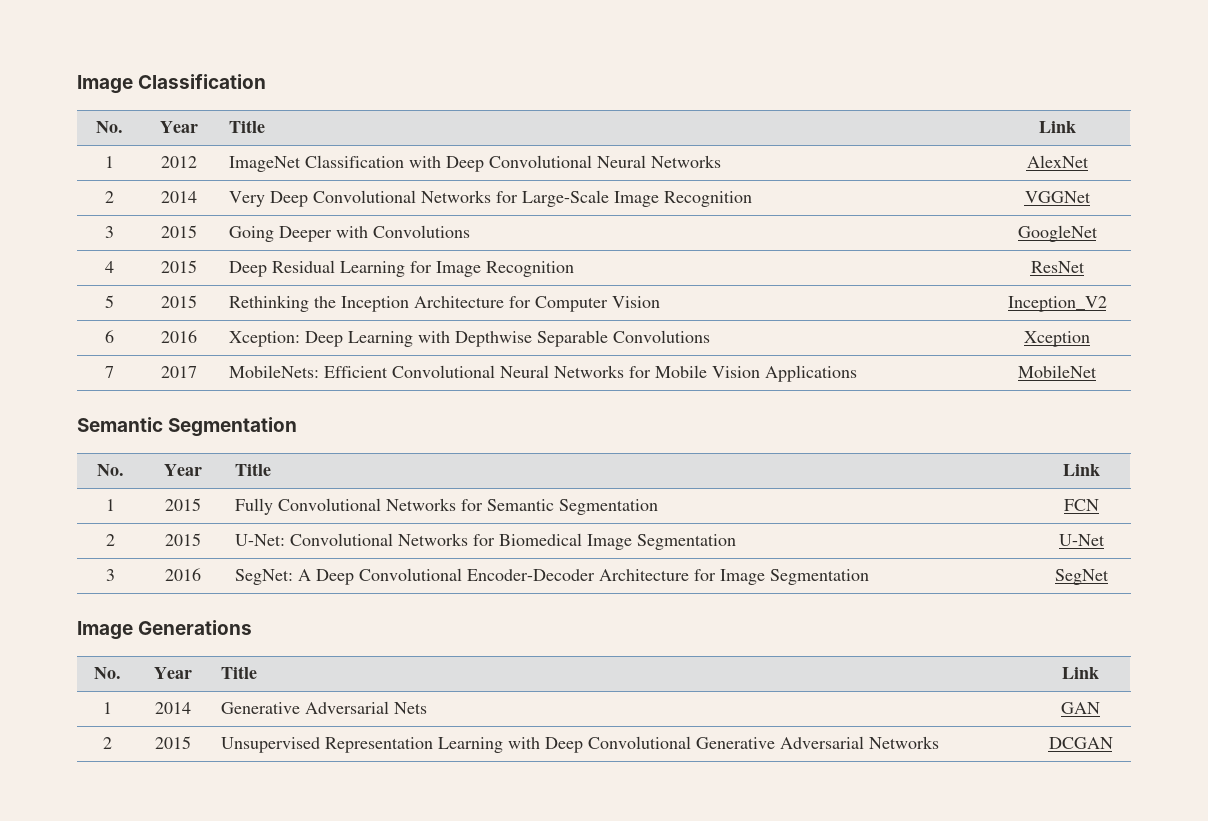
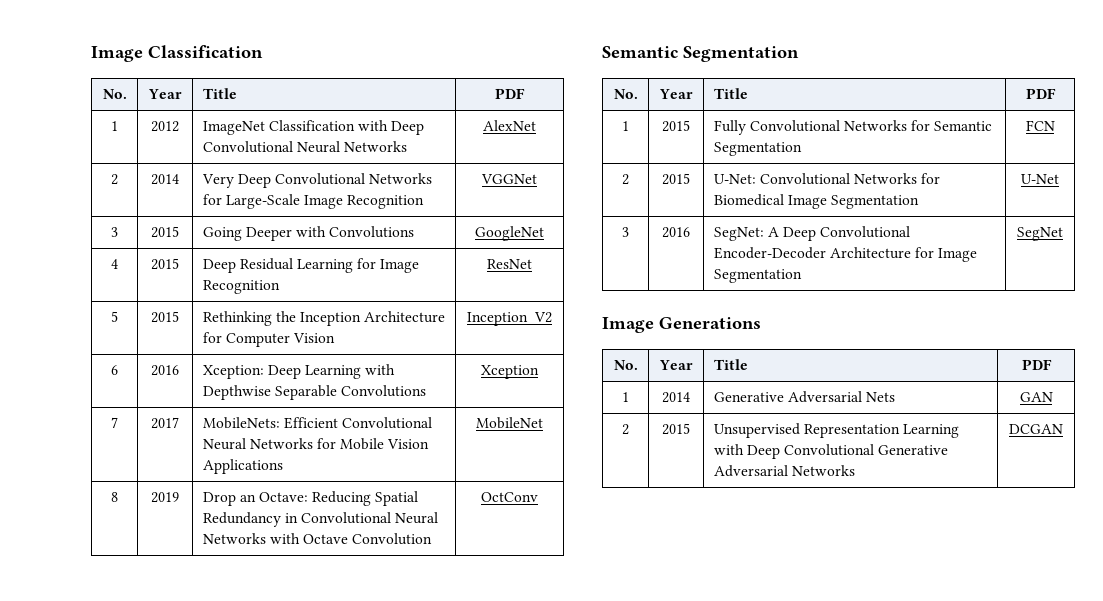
[1038,121,1076,133] Link -> [495,88,525,99] PDF
(1097, 371) none -> [111,492,118,502] [151,492,179,503] [202,491,419,506] [202,512,439,527] [202,533,433,545] [481,492,538,502] // 8 | 2019 | Drop an Octave: Reducing Spatial Redundancy in Convolutional Neural Networks with Octave Convolution | OctConv
[1063,464,1100,476] Link -> [1025,88,1056,99] PDF
[1062,667,1099,679] Link -> [1021,359,1052,370] PDF

